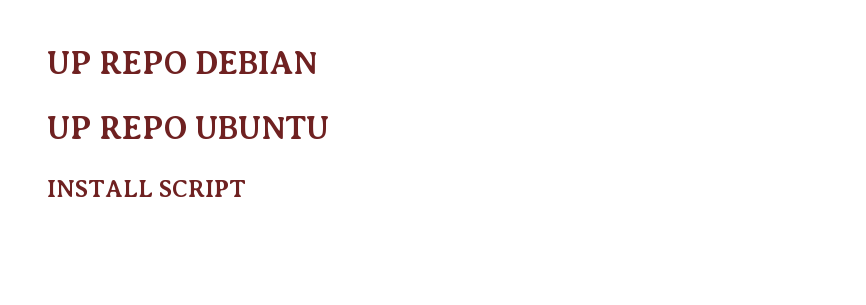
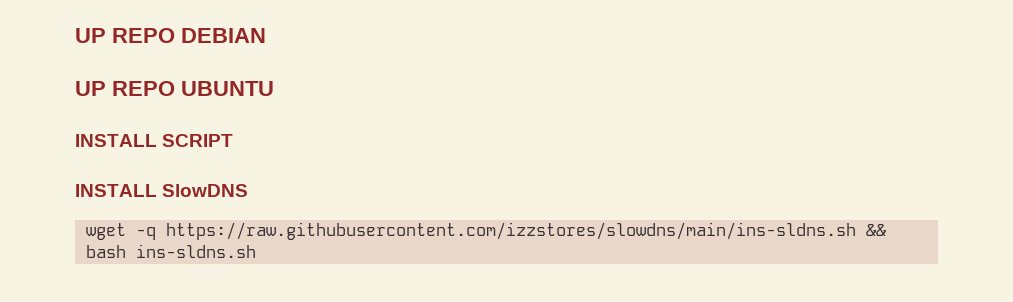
(247, 188) none -> [75,184,249,197] [85,222,886,240] [85,244,256,258] // INSTALL SlowDNS // wget -q https://raw.githubusercontent.com/izzstores/slowdns/main/ins-sldns.sh && bash ins-sldns.sh

